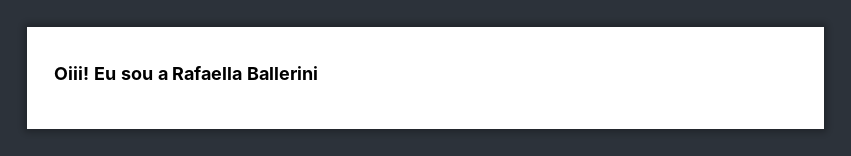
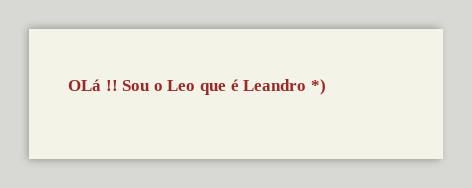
[54,66,319,80] Oiii! Eu sou a Rafaella Ballerini -> [68,79,326,95] OLá !! Sou o Leo que é Leandro *)

